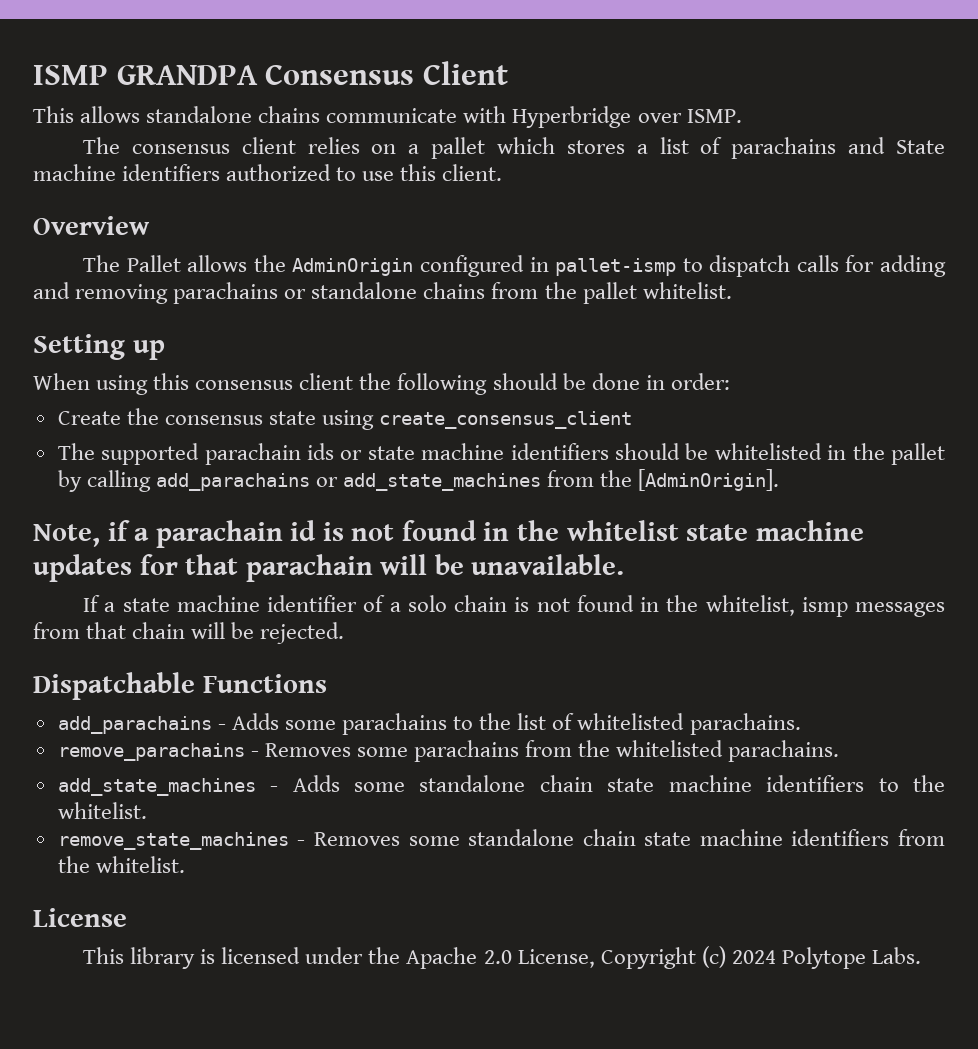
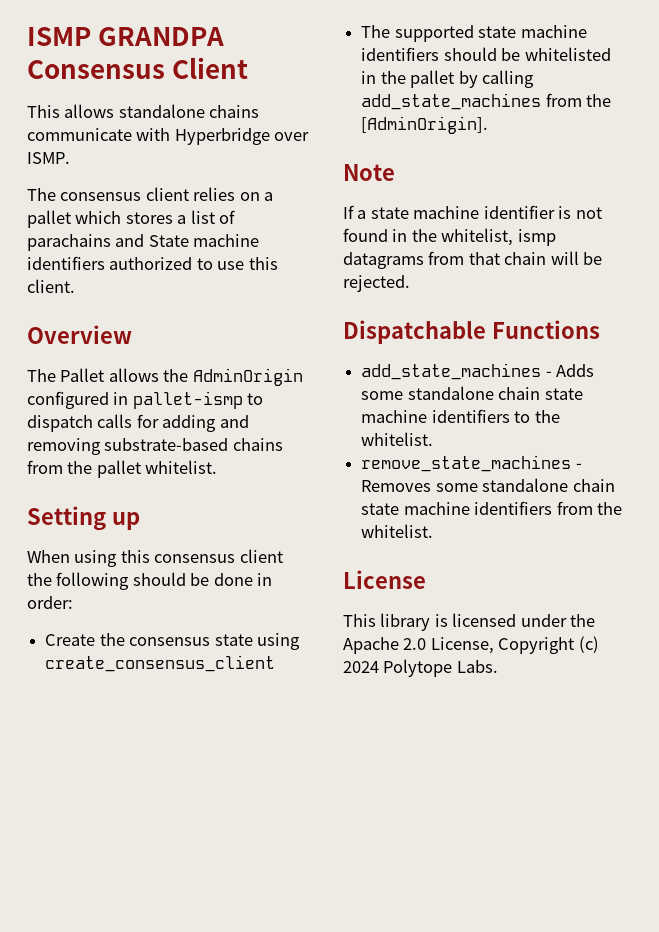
[173,282,418,304] parachains or standalone -> [104,438,229,451] substrate-based
[204,443,363,465] parachain ids or -> (474, 33) none
[155,473,338,491] add_parachains or -> (534, 79) none
[33,520,864,548] [33,554,625,582] Note, if a parachain id is not found in the whitelist state machine updates for that parachain will be unavailable. -> [343,164,395,181] Note
[363,595,508,612] of a solo chain -> (555, 212) none
[854,602,945,617] messages -> [343,252,424,269] datagrams
[57,713,801,735] [57,740,840,762] // add_parachains - Adds some parachains to the list of whitelisted parachains. // remove_parachains - Removes some parachains from the whitelisted parachains. -> (600, 329) none

